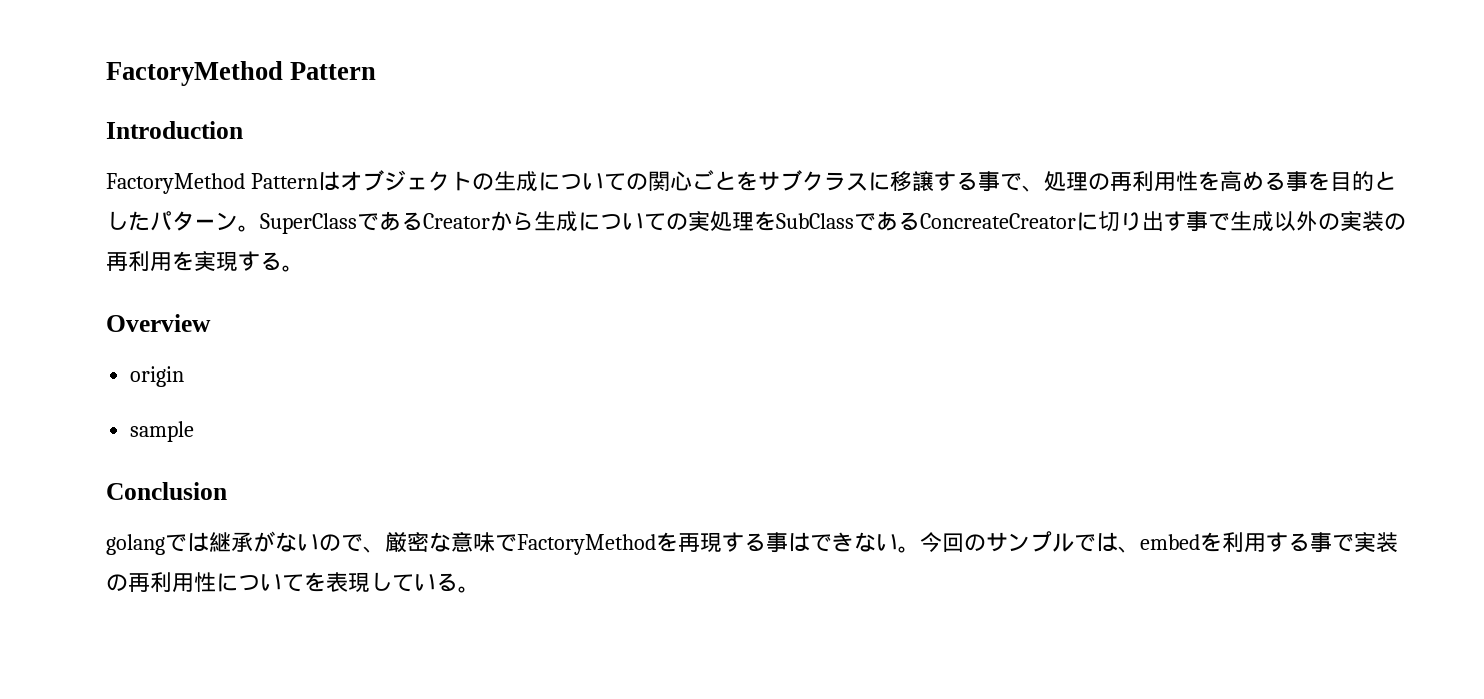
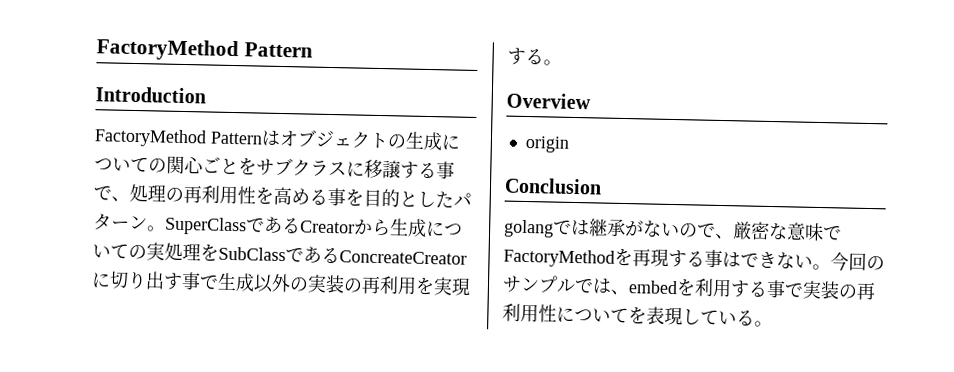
[130,421,195,442] // sample -> (570, 144) none

